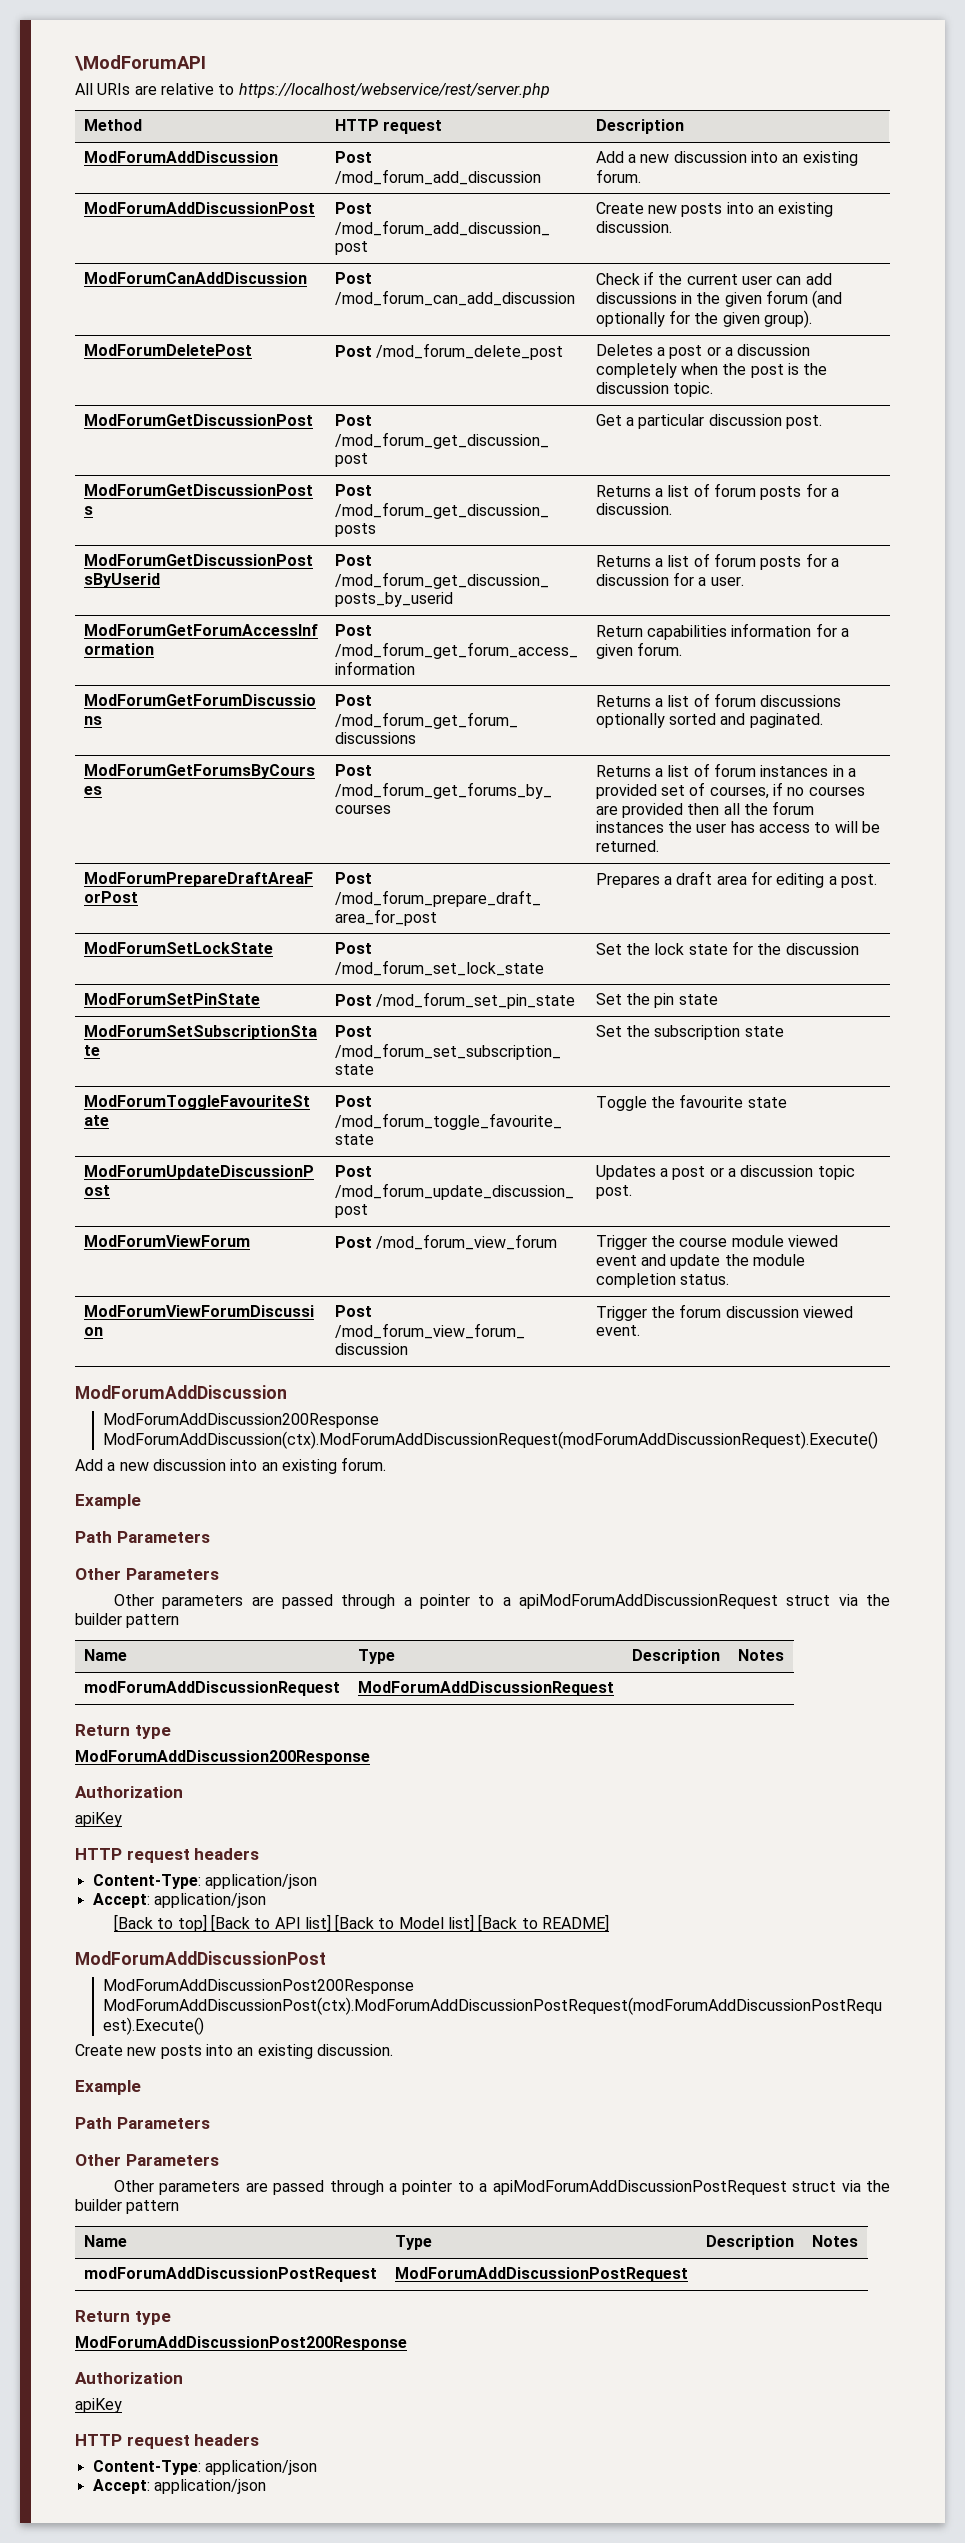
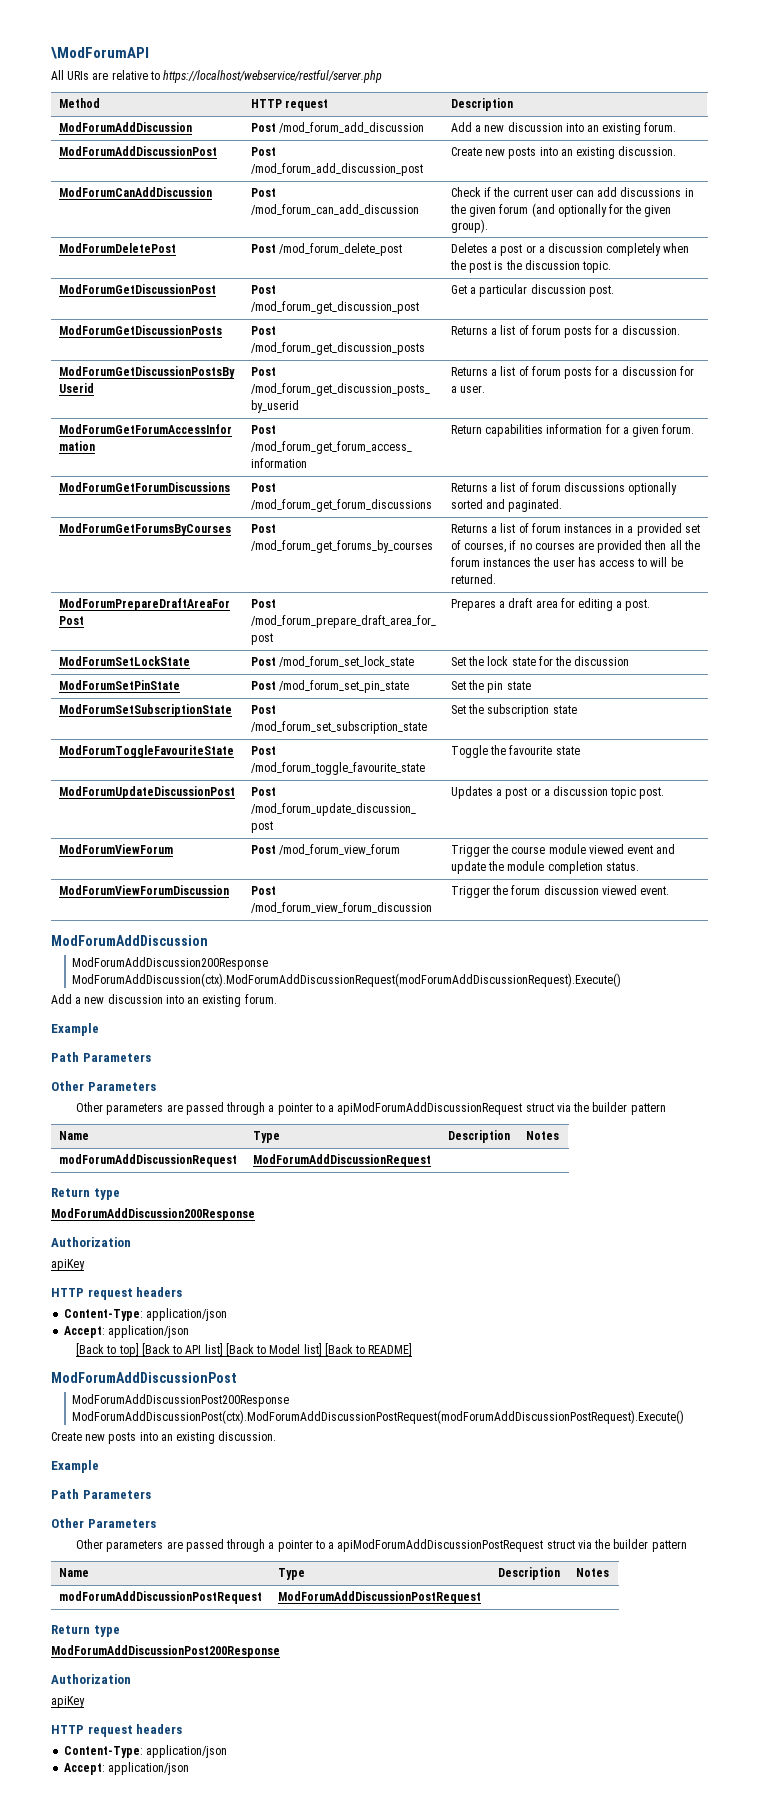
[238,83,550,98] https://localhost/webservice/rest/server.php -> [163,70,383,83] https://localhost/webservice/restful/server.php

